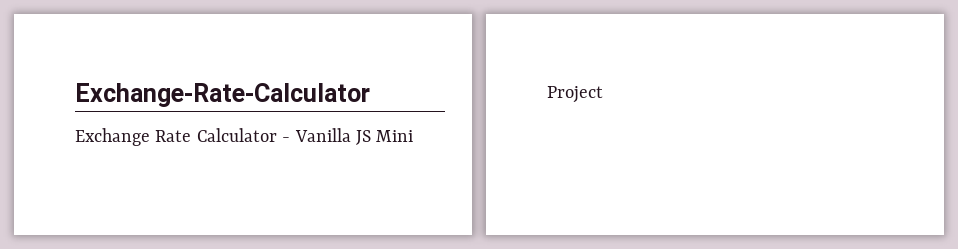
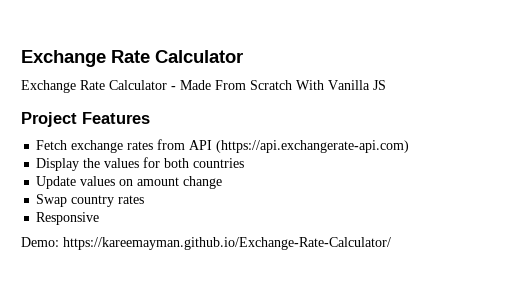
[75,83,370,107] Exchange-Rate-Calculator -> [21,50,243,67] Exchange Rate Calculator
[294,128,414,145] [547,86,603,103] Vanilla JS Mini Project -> [180,80,386,90] [21,112,150,127] [36,139,410,153] [36,157,245,171] [36,176,223,189] [36,194,145,207] [36,212,100,225] [21,237,391,250] Made From Scratch With Vanilla JS // Project Features // Fetch exchange rates from API (https://api.exchangerate-api.com) // Display the values for both countries // Update values on amount change // Swap country rates // Responsive // Demo: https://kareemayman.github.io/Exchange-Rate-Calculator/

